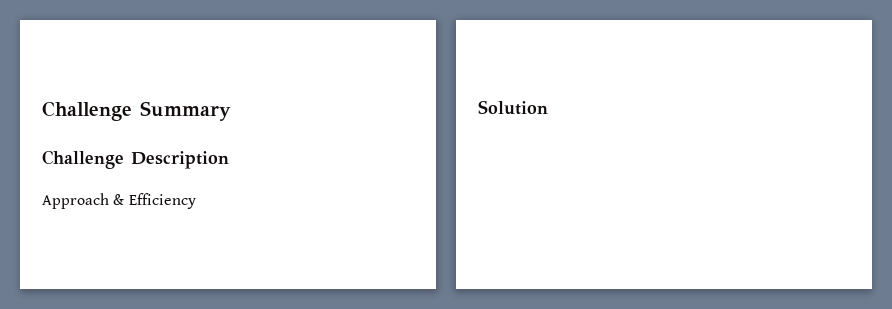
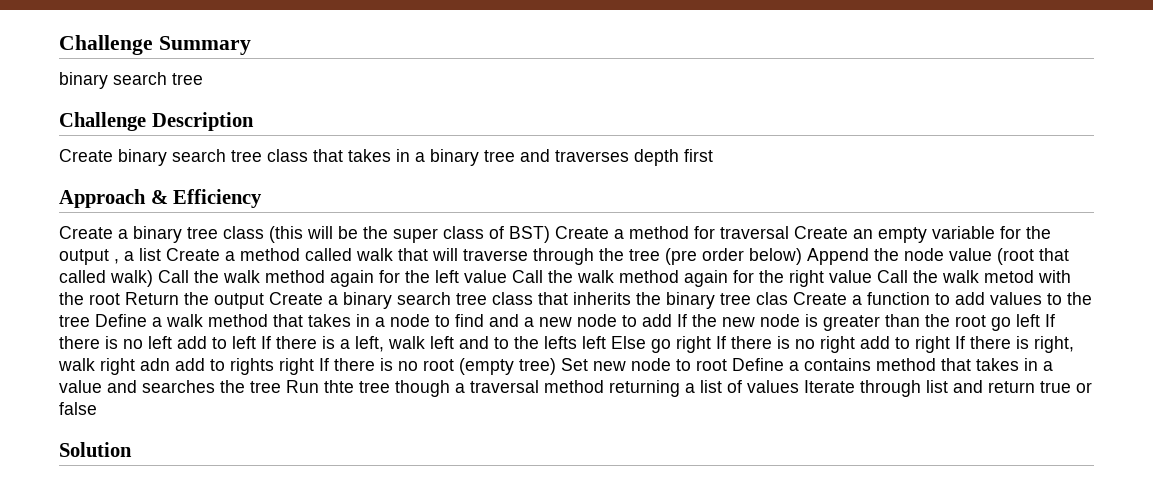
(231, 111) none -> [59,72,203,89] // binary search tree
[42,193,196,209] Approach & Efficiency -> [59,149,713,166] [59,189,263,208] [59,226,1051,243] [59,248,1069,265] [59,270,1071,287] [59,292,1092,309] [59,314,1055,331] [59,336,1074,353] [58,358,1053,375] [59,380,1092,397] [59,402,97,415] Create binary search tree class that takes in a binary tree and traverses depth first // Approach & Efficiency // Create a binary tree class (this will be the super class of BST) Create a method for traversal Create an empty variable for the output , a list Create a method called walk that will traverse through the tree (pre order below) Append the node value (root that called walk) Call the walk method again for the left value Call the walk method again for the right value Call the walk metod with the root Return the output Create a binary search tree class that inherits the binary tree clas Create a function to add values to the tree Define a walk method that takes in a node to find and a new node to add If the new node is greater than the root go left If there is no left add to left If there is a left, walk left and to the lefts left Else go right If there is no right add to right If there is right, walk right adn add to rights right If there is no root (empty tree) Set new node to root Define a contains method that takes in a value and searches the tree Run thte tree though a traversal method returning a list of values Iterate through list and return true or false

